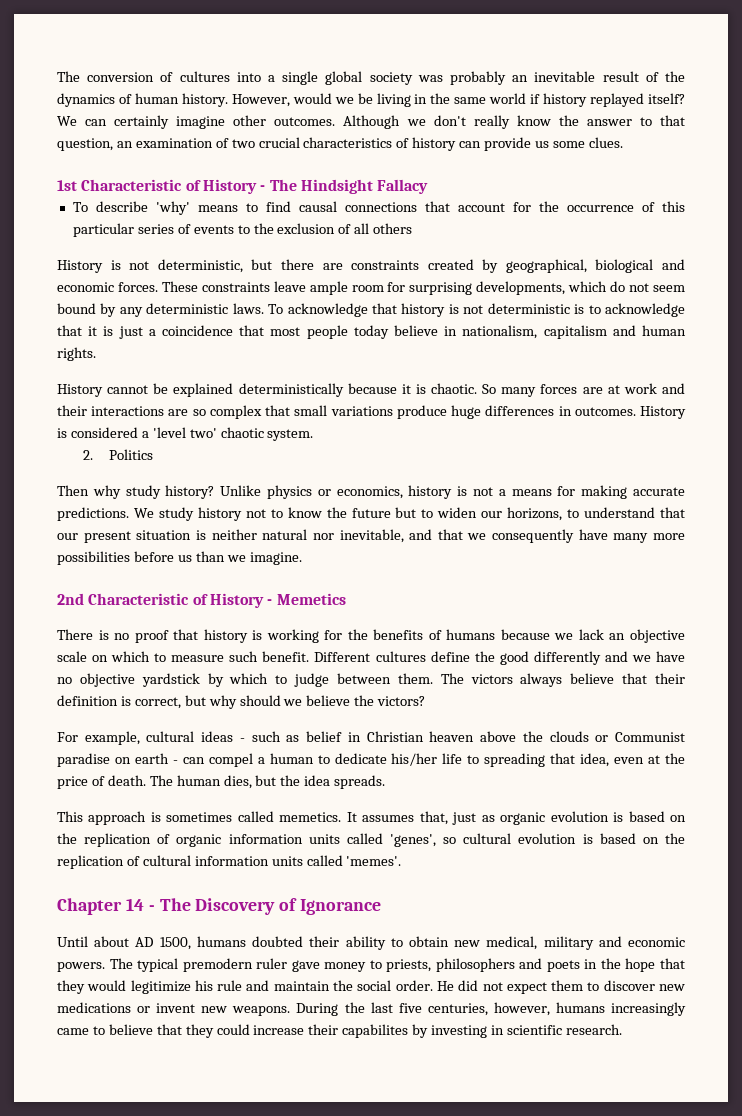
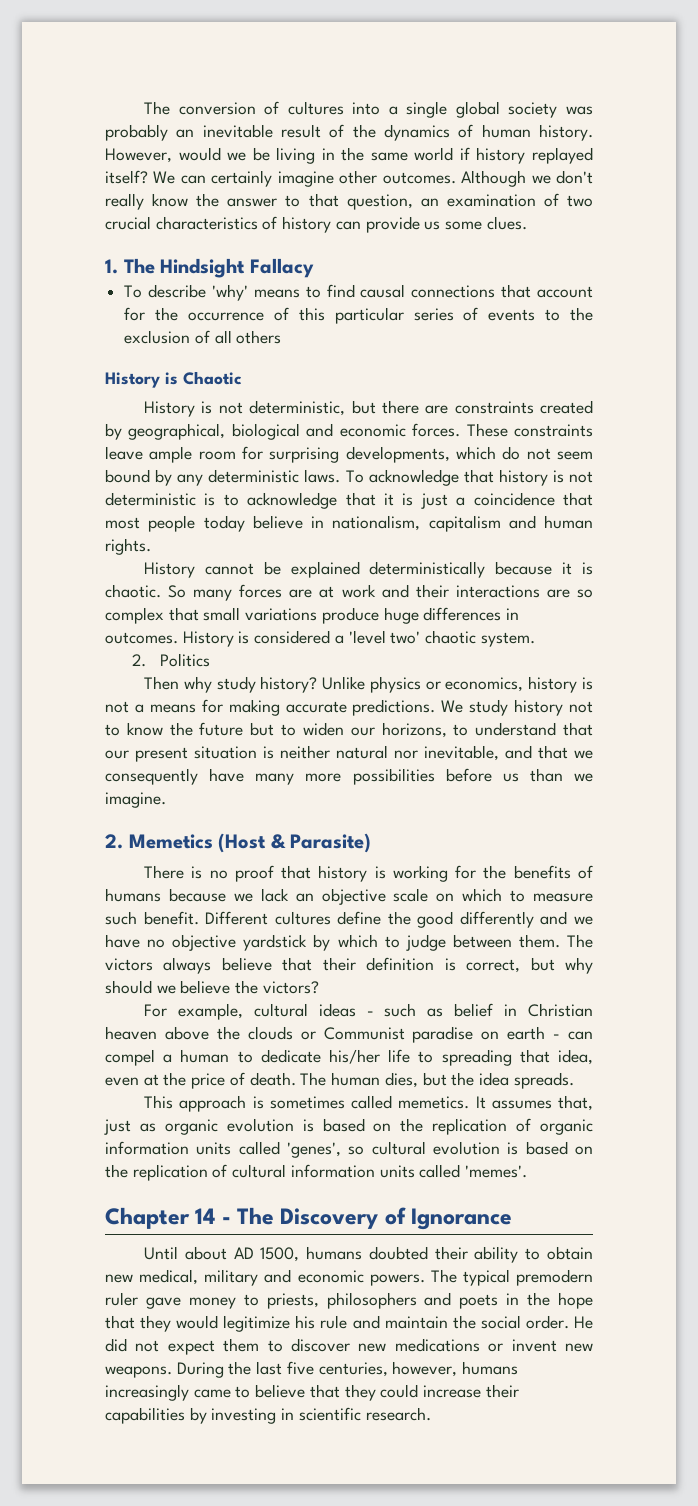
[57,179,266,194] 1st Characteristic of History - -> [105,259,118,274] 1.
(413, 228) none -> [105,371,242,388] // History is Chaotic
[57,593,346,608] 2nd Characteristic of History - Memetics -> [105,833,372,853] 2. Memetics (Host & Parasite)
[342,1024,409,1038] capabilites -> [105,1407,185,1424] capabilities

